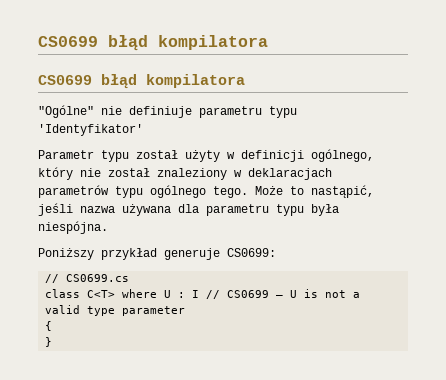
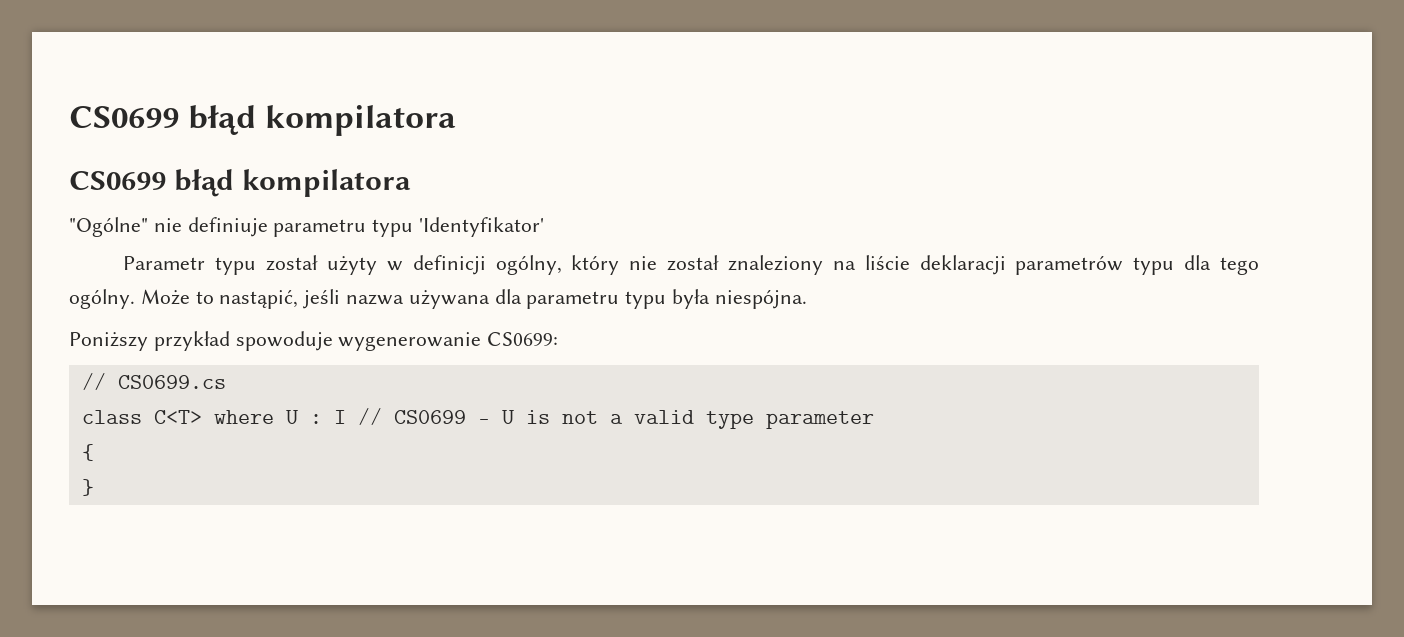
[311,149,374,162] ogólnego, -> [495,255,562,275] ogólny,
[234,168,332,180] [38,185,248,198] w deklaracjach parametrów typu ogólnego tego. -> [832,255,1259,275] [69,289,135,309] na liście deklaracji parametrów typu dla tego ogólny.
[164,248,220,260] generuje -> [235,331,482,351] spowoduje wygenerowanie

